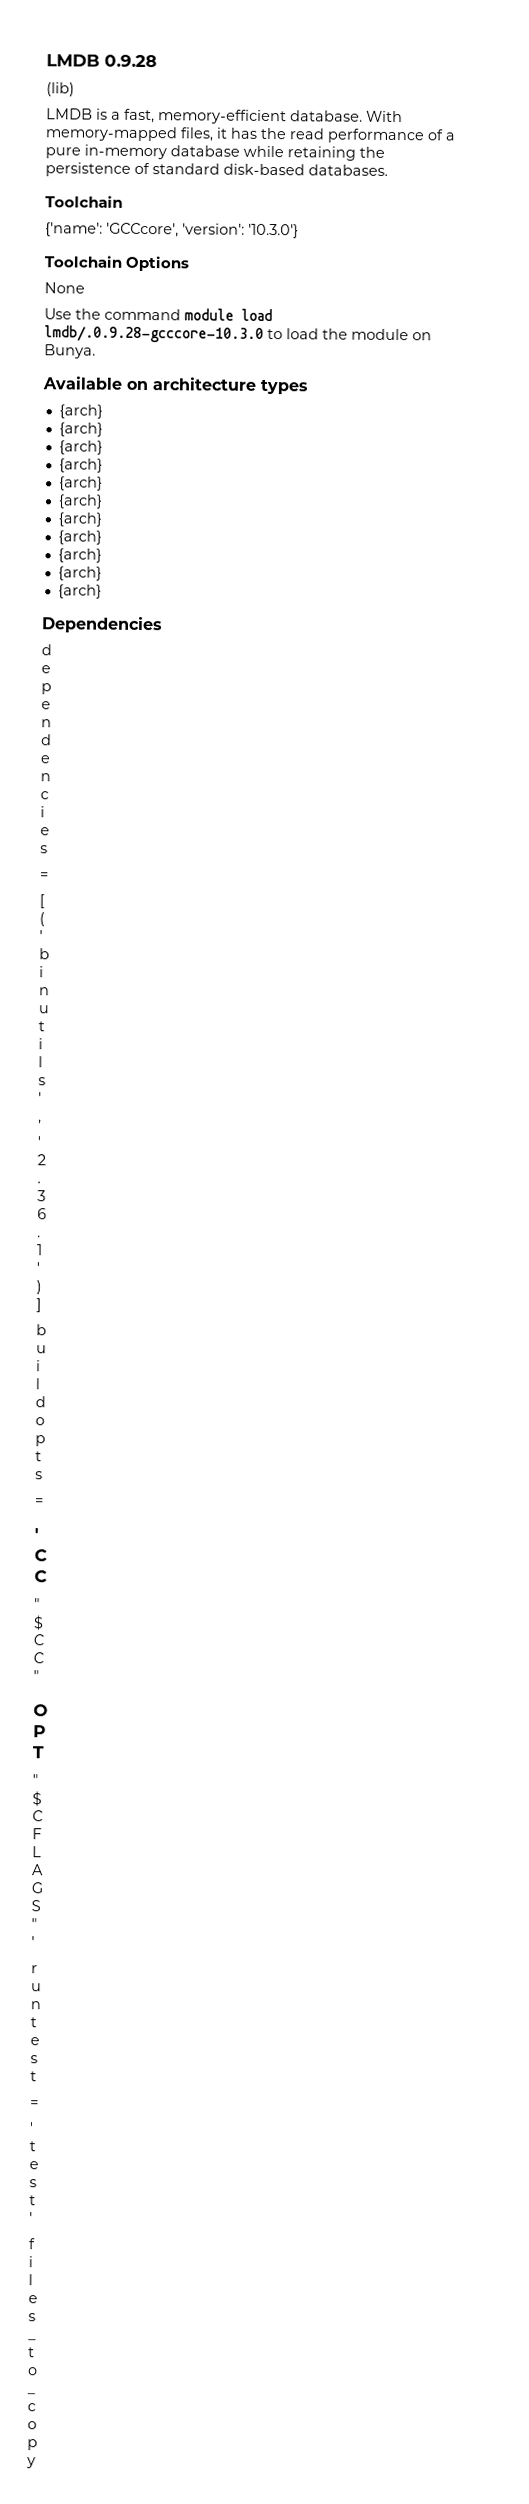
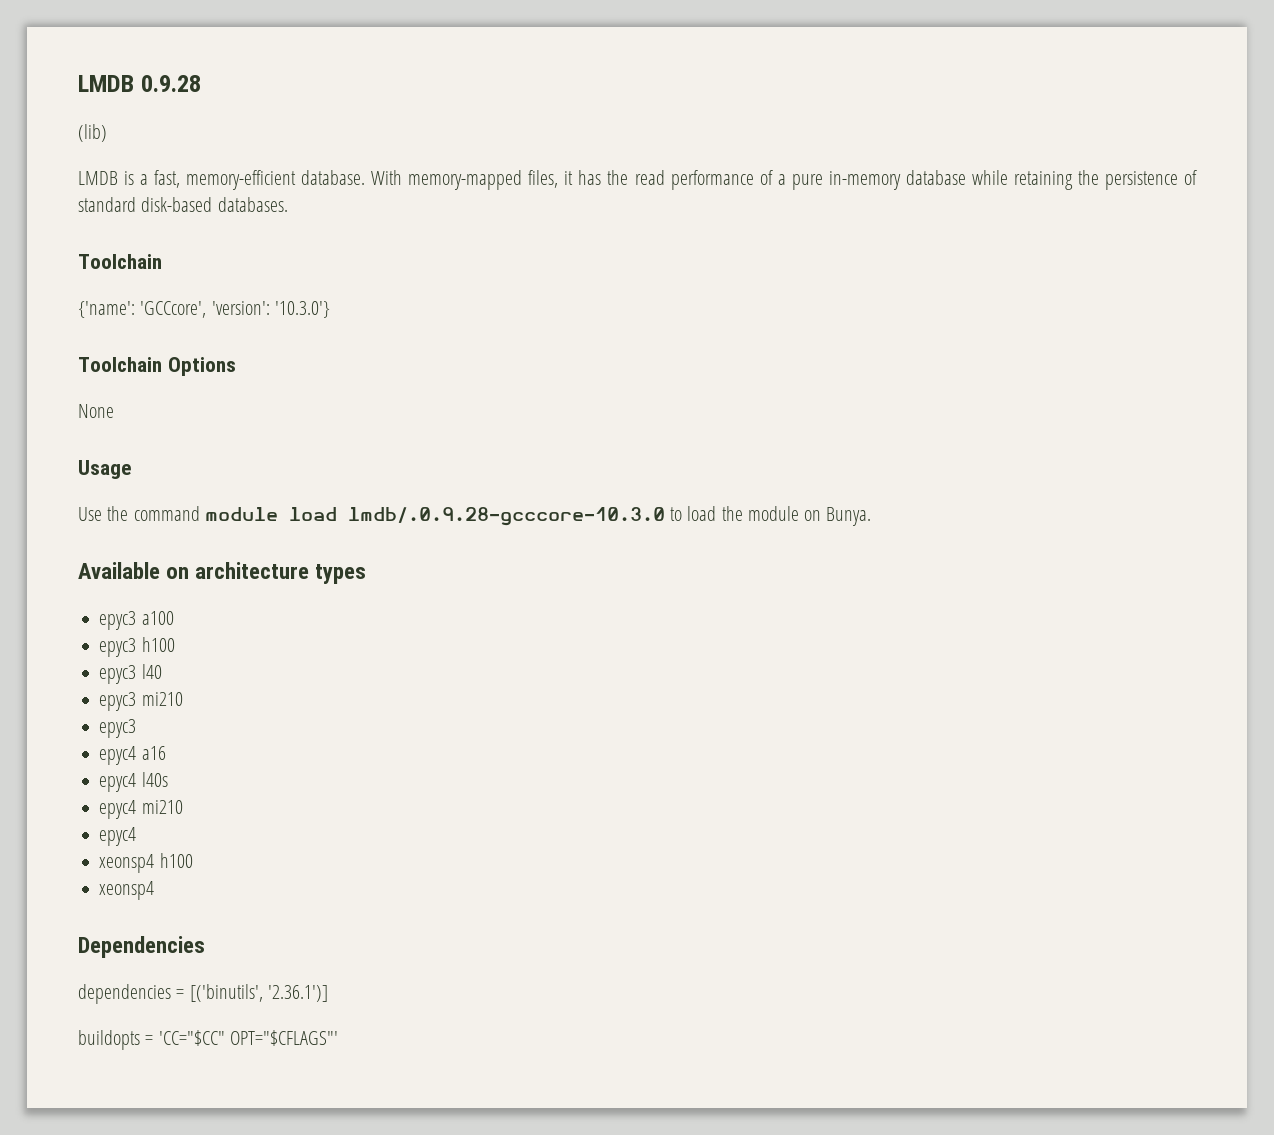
(85, 288) none -> [78,460,132,479] // Usage
[58,404,103,419] [58,422,103,437] [58,440,103,455] [58,458,103,473] [58,476,103,491] [57,494,103,509] [57,512,102,527] [57,530,102,545] [57,548,102,563] [57,566,102,581] [57,584,102,599] [41,616,163,634] [41,644,52,656] [41,665,51,674] [41,683,52,695] [41,701,51,710] [41,719,52,728] [41,734,52,746] [40,755,50,764] [40,773,51,782] [40,791,49,800] [40,806,45,818] [40,827,50,836] [40,845,48,854] [39,872,49,880] [39,894,45,909] [39,912,45,927] [39,930,43,942] [39,948,50,960] [39,966,44,978] [39,987,50,996] [38,1005,49,1014] [38,1021,45,1032] [38,1038,43,1050] [38,1056,43,1068] [38,1077,46,1086] [38,1092,42,1104] [38,1119,42,1125] [37,1136,41,1148] [37,1154,46,1166] [37,1181,41,1184] [37,1190,46,1202] [37,1208,47,1220] [37,1235,41,1238] [36,1244,43,1256] [36,1262,40,1274] [36,1280,42,1295] [36,1298,42,1313] [36,1324,47,1336] [36,1345,47,1354] [36,1360,41,1372] [35,1378,40,1390] [35,1396,46,1408] [35,1417,45,1426] [35,1435,46,1447] [35,1451,42,1462] [35,1471,43,1480] [34,1498,44,1506] [34,1528,39,1541] [34,1549,48,1562] [34,1570,48,1583] [34,1598,40,1610] [33,1615,44,1631] [33,1634,44,1646] [33,1652,44,1664] [33,1670,39,1682] [33,1704,48,1717] [33,1725,46,1738] [32,1746,45,1759] [32,1774,38,1786] [32,1791,42,1807] [32,1810,43,1822] [32,1828,42,1840] [32,1846,42,1858] [31,1864,44,1876] [31,1882,43,1894] [31,1900,41,1912] [31,1918,37,1930] [31,1936,35,1948] [31,1965,38,1974] [31,1983,42,1992] [30,2001,41,2010] [30,2017,37,2028] [30,2037,40,2046] [30,2055,38,2064] [30,2071,37,2082] [30,2100,39,2108] [29,2122,34,2134] [29,2141,36,2152] [29,2161,39,2170] [29,2179,37,2188] [29,2195,36,2206] [29,2212,33,2224] [28,2238,36,2250] [28,2256,33,2268] [28,2274,33,2286] [28,2295,38,2304] [28,2313,36,2322] [28,2339,37,2341] [28,2347,35,2358] [27,2367,38,2376] [27,2393,36,2395] [27,2403,36,2412] [27,2421,37,2430] [27,2439,38,2451] [26,2457,36,2469] {arch} // {arch} // {arch} // {arch} // {arch} // {arch} // {arch} // {arch} // {arch} // {arch} // {arch} // Dependencies // d // e // p // e // n // d // e // n // c // i // e // s // = // [ // ( // ' // b // i // n // u // t // i // l // s // ' // , // ' // 2 // . // 3 // 6 // . // 1 // ' // ) // ] // b // u // i // l // d // o // p // t // s // = // ' // C // C // " // $ // C // C // " // O // P // T // " // $ // C // F // L // A // G // S // " // ' // r // u // n // t // e // s // t // = // ' // t // e // s // t // ' // f // i // l // e // s // _ // t // o // _ // c // o // p // y -> [99,611,174,630] [99,637,175,657] [99,664,162,684] [99,692,183,711] [99,719,137,738] [99,746,166,765] [99,772,168,792] [99,800,183,819] [99,827,137,846] [99,853,193,873] [99,881,155,900] [78,936,205,958] [78,984,328,1004] [78,1030,338,1050] epyc3 a100 // epyc3 h100 // epyc3 l40 // epyc3 mi210 // epyc3 // epyc4 a16 // epyc4 l40s // epyc4 mi210 // epyc4 // xeonsp4 h100 // xeonsp4 // Dependencies // dependencies = [('binutils', '2.36.1')] // buildopts = 'CC="$CC" OPT="$CFLAGS"'

